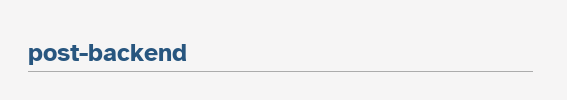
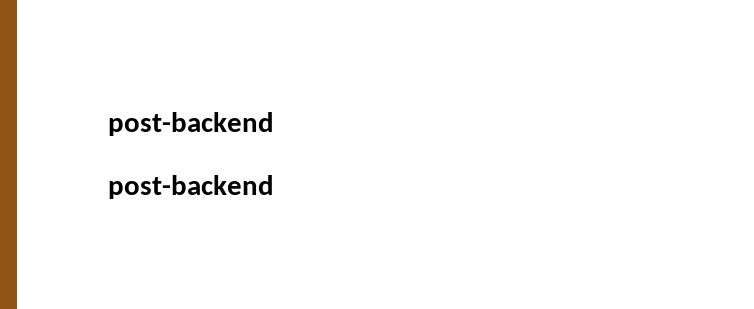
[28,44,187,65] post-backend -> [108,112,274,136] [108,175,274,199] post-backend // post-backend

